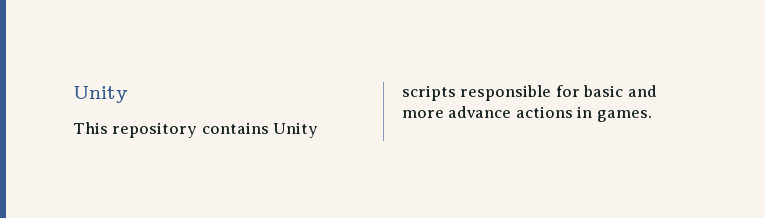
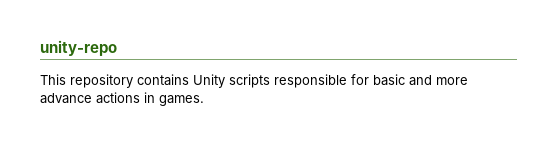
[73,86,128,103] Unity -> [40,40,117,56] unity-repo

